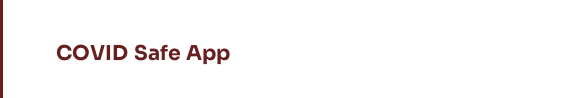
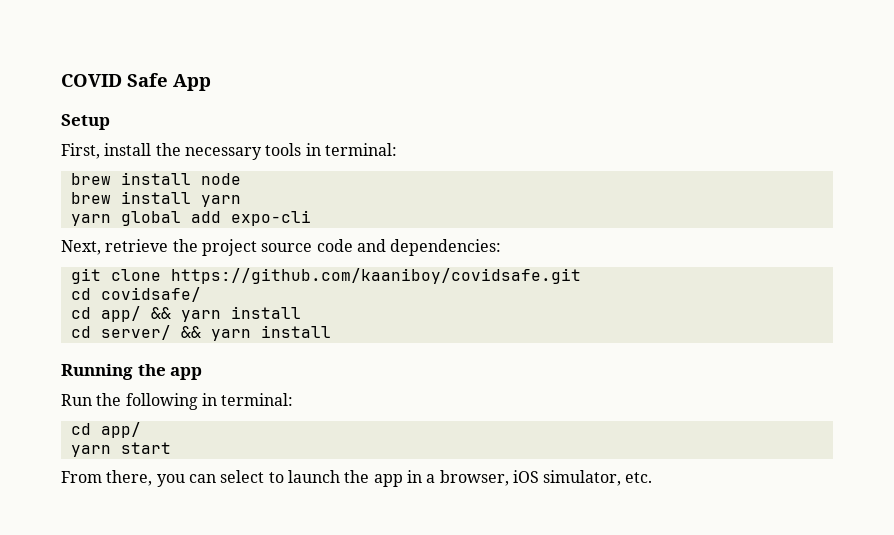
(231, 55) none -> [61,114,110,130] [61,143,397,160] [70,172,241,185] [70,191,241,207] [70,210,311,226] [61,239,502,256] [70,268,581,284] [70,287,201,302] [70,306,301,322] [70,325,331,341] [61,364,203,380] [61,393,294,410] [70,422,141,438] [70,442,171,457] [61,470,653,487] // Setup // First, install the necessary tools in terminal: // brew install node // brew install yarn // yarn global add expo-cli // Next, retrieve the project source code and dependencies: // git clone https://github.com/kaaniboy/covidsafe.git // cd covidsafe/ // cd app/ && yarn install // cd server/ && yarn install // Running the app // Run the following in terminal: // cd app/ // yarn start // From there, you can select to launch the app in a browser, iOS simulator, etc.

